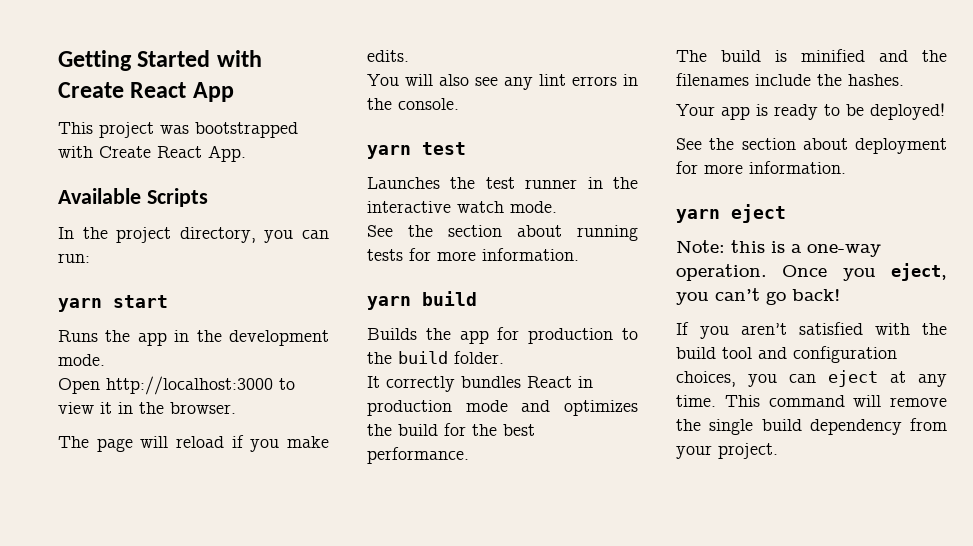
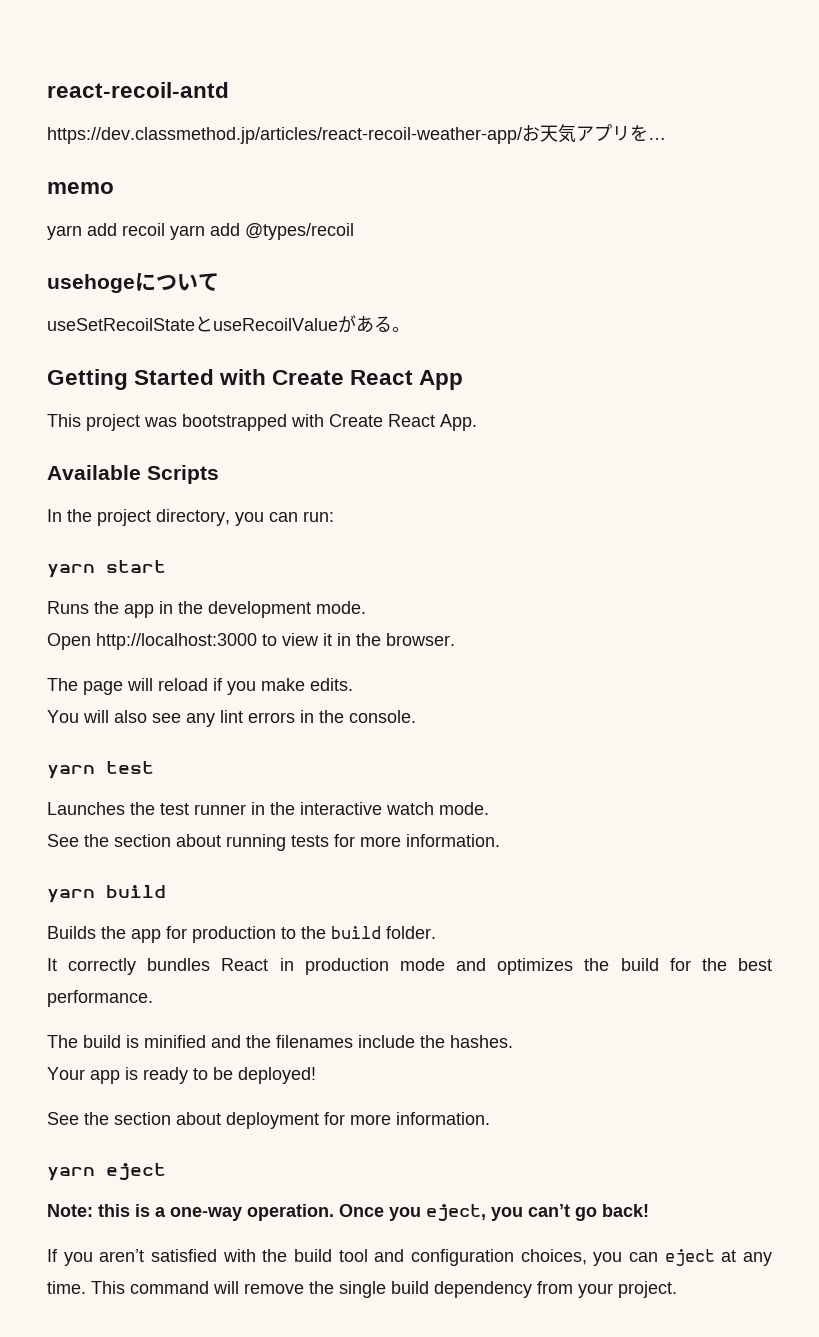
(58, 60) none -> [47,82,229,98] [47,124,666,144] [47,182,114,194] [47,223,354,240] [47,272,219,293] [47,315,410,333] react-recoil-antd // https://dev.classmethod.jp/articles/react-recoil-weather-app/お天気アプリを… // memo // yarn add recoil yarn add @types/recoil // usehogeについて // useSetRecoilStateとuseRecoilValueがある。 //

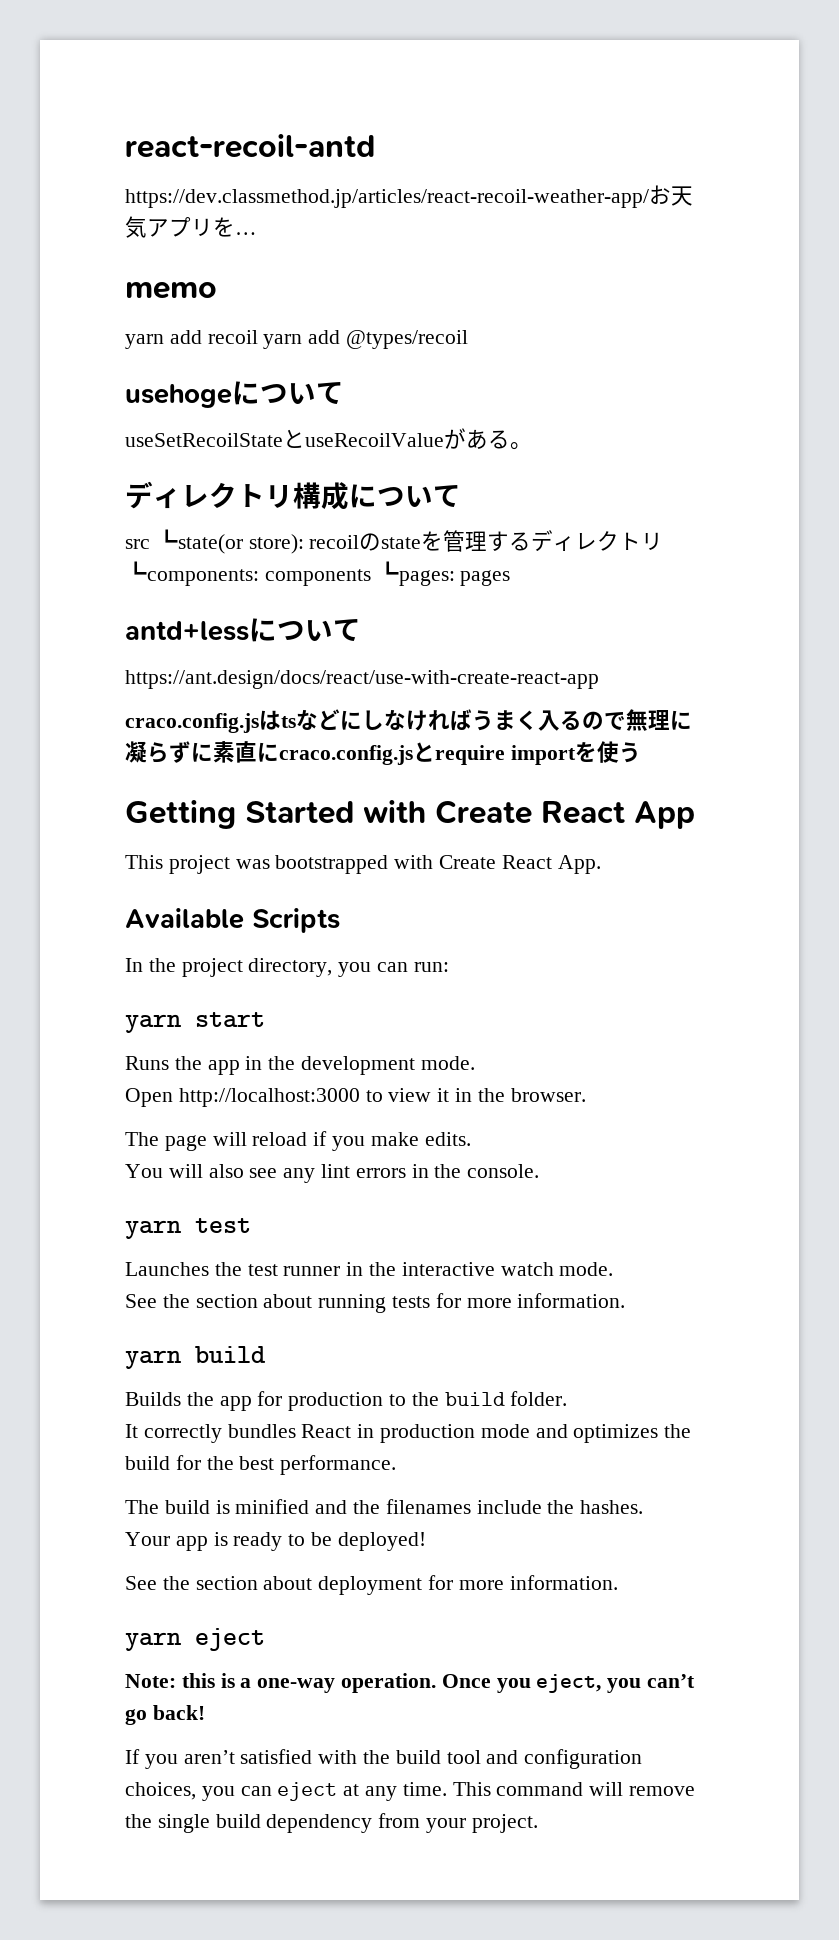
(410, 329) none -> [125,481,461,510] [125,529,664,554] [125,561,511,586] [125,618,361,642] [125,670,599,689] [125,709,692,733] [125,741,641,765] // ディレクトリ構成について // src ┗state(or store): recoilのstateを管理するディレクトリ┗components: components ┗pages: pages // antd+lessについて // https://ant.design/docs/react/use-with-create-react-app // craco.config.jsはtsなどにしなければうまく入るので無理に凝らずに素直にcraco.config.jsとrequire importを使う

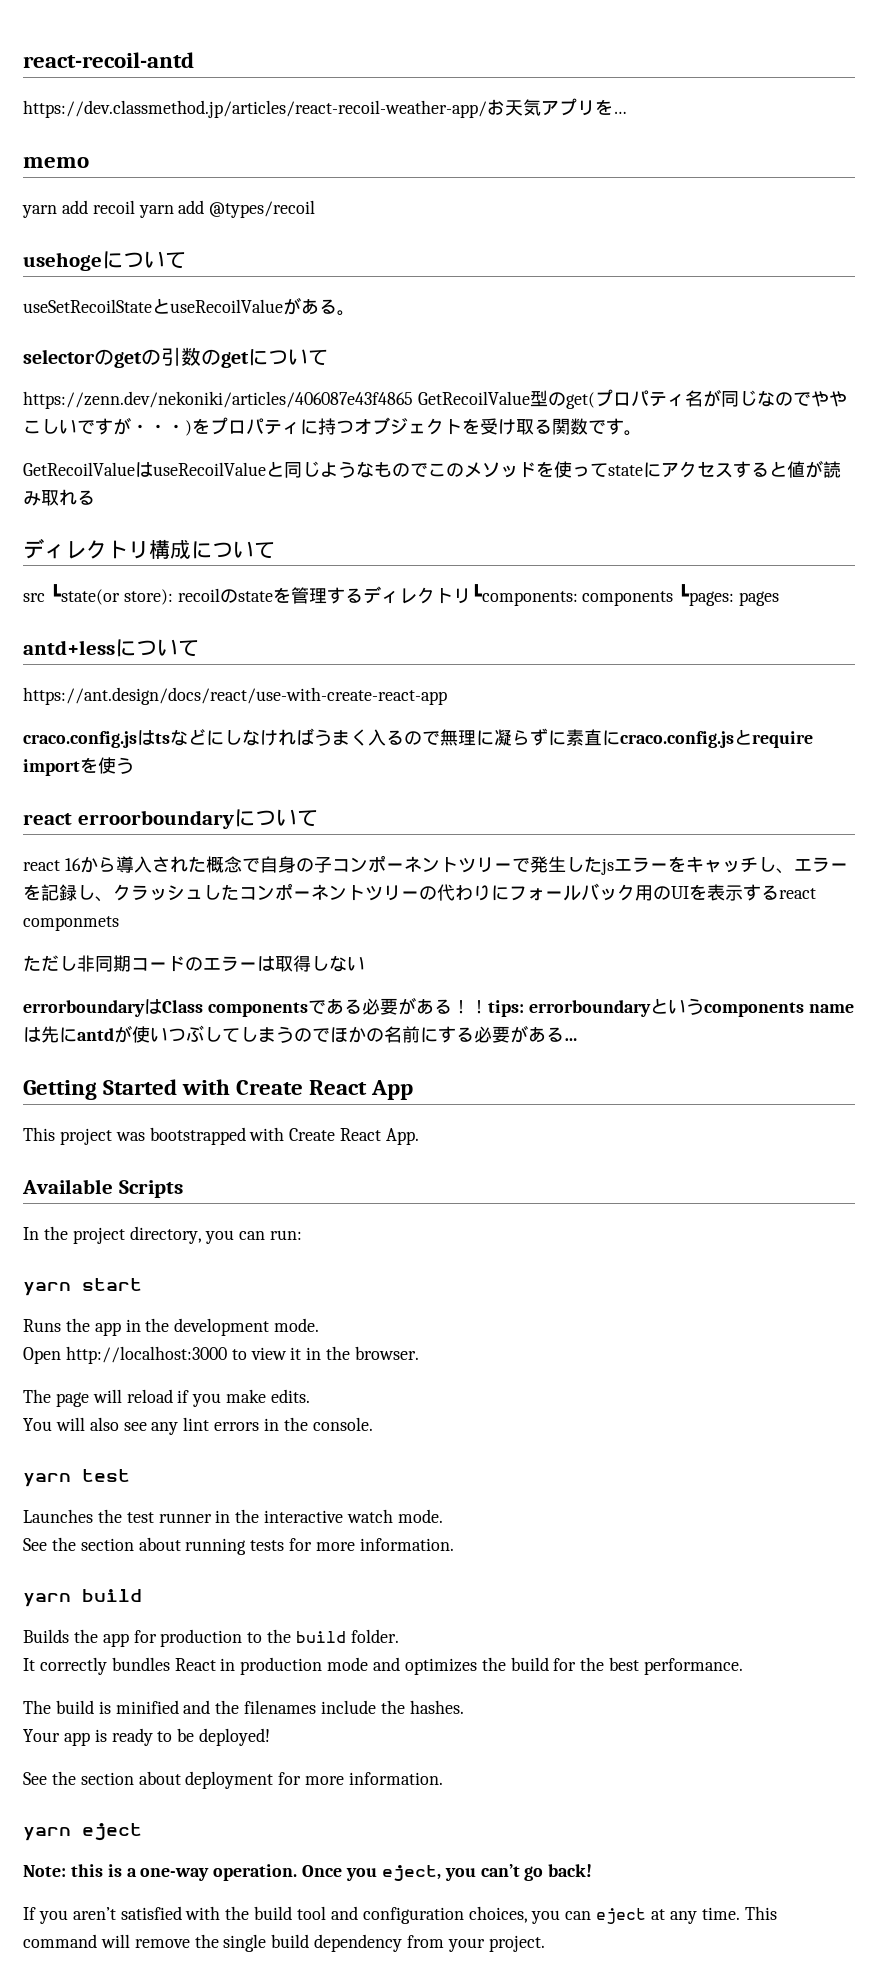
(532, 446) none -> [23,347,328,368] [23,389,847,409] [23,417,642,436] [23,460,841,478] [23,489,95,506] // selectorのgetの引数のgetについて // https://zenn.dev/nekoniki/articles/406087e43f4865 GetRecoilValue型のget(プロパティ名が同じなのでややこしいですが・・・)をプロパティに持つオブジェクトを受け取る関数です。 // GetRecoilValueはuseRecoilValueと同じようなものでこのメソッドを使ってstateにアクセスすると値が読み取れる
(641, 752) none -> [23,809,318,829] [23,855,848,875] [23,883,816,902] [23,916,119,931] [23,955,365,972] [23,997,854,1017] [23,1025,578,1043] // react erroorboundaryについて // react 16から導入された概念で自身の子コンポーネントツリーで発生したjsエラーをキャッチし、エラーを記録し、クラッシュしたコンポーネントツリーの代わりにフォールバック用のUIを表示するreact componmets // ただし非同期コードのエラーは取得しない // errorboundaryはClass componentsである必要がある！！tips: errorboundaryというcomponents nameは先にantdが使いつぶしてしまうのでほかの名前にする必要がある…

